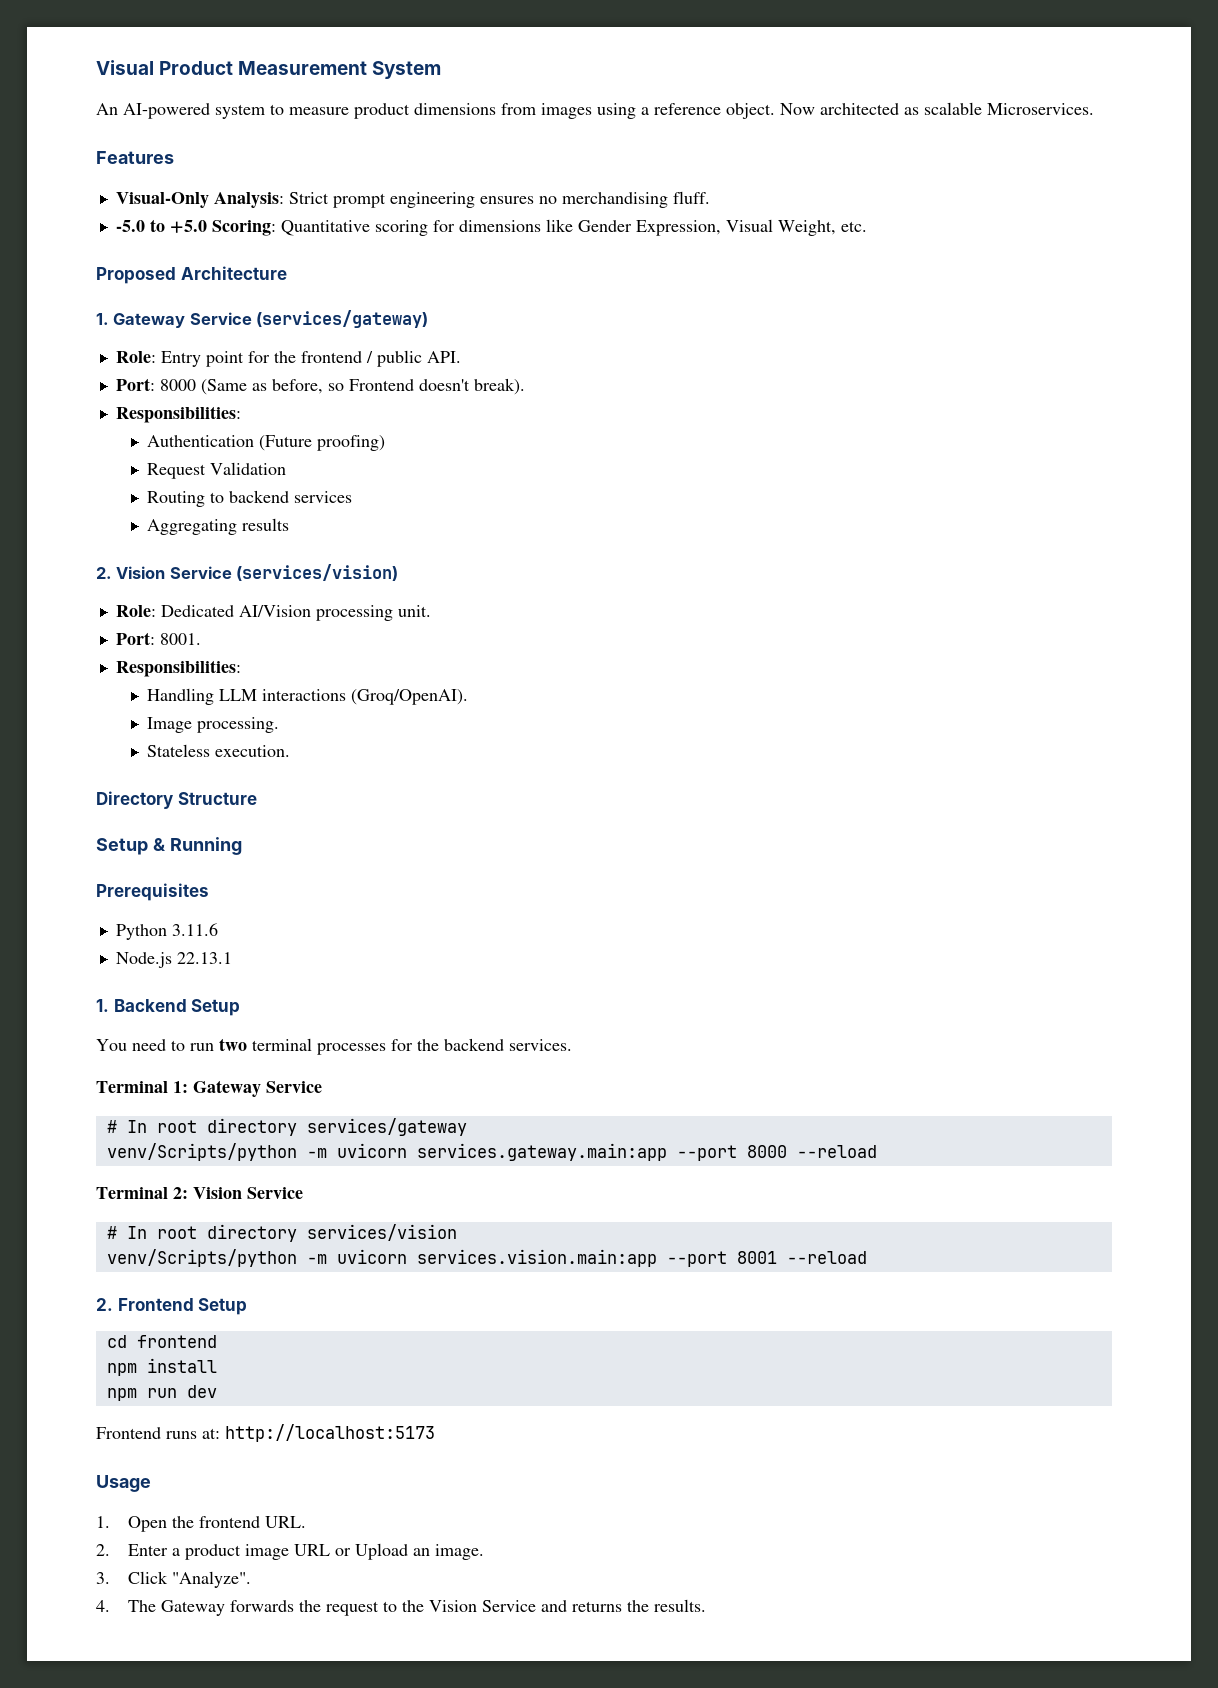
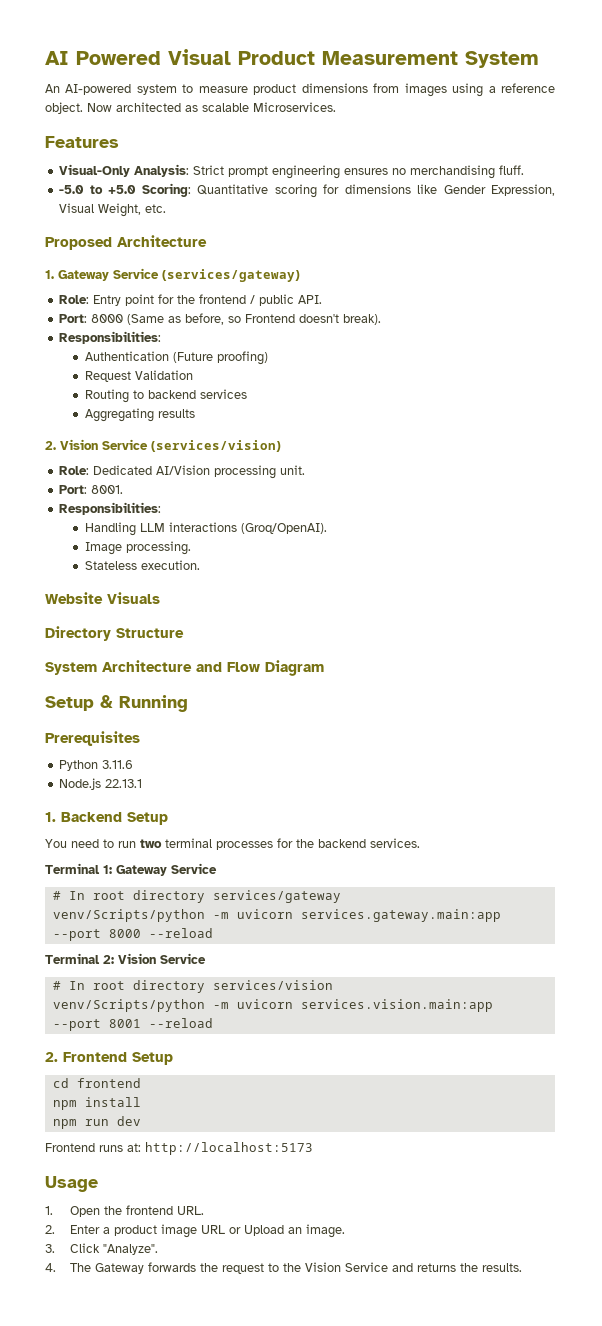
(96, 67) none -> [45,51,161,65] AI Powered
(291, 751) none -> [45,592,160,604] // Website Visuals
(257, 798) none -> [45,660,324,676] // System Architecture and Flow Diagram

